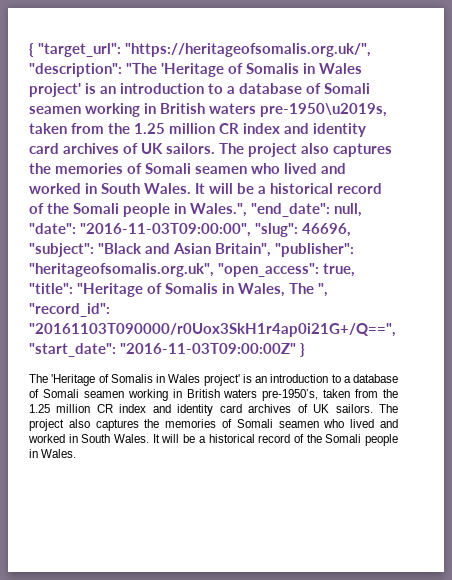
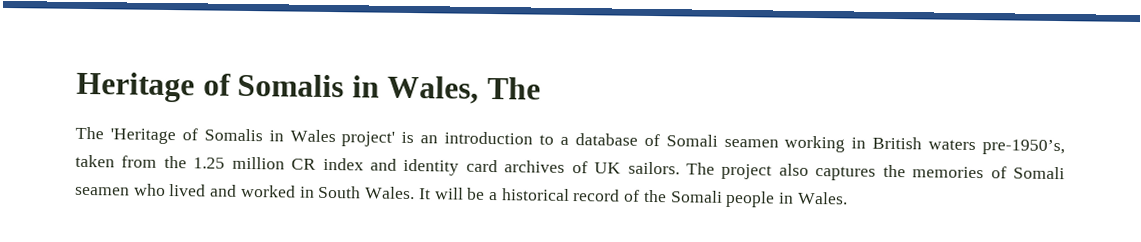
[29,43,372,57] [29,63,363,77] [29,83,371,97] [29,103,388,117] [29,123,367,137] [29,143,393,157] [29,163,347,174] [29,183,383,194] [29,203,363,217] [29,223,352,237] [29,243,355,257] [29,263,356,277] [29,283,144,297] { "target_url": "https://heritageofsomalis.org.uk/", "description": "The 'Heritage of Somalis in Wales project' is an introduction to a database of Somali seamen working in British waters pre-1950\u2019s, taken from the 1.25 million CR index and identity card archives of UK sailors. The project also captures the memories of Somali seamen who lived and worked in South Wales. It will be a historical record of the Somali people in Wales.", "end_date": null, "date": "2016-11-03T09:00:00", "slug": 46696, "subject": "Black and Asian Britain", "publisher": "heritageofsomalis.org.uk", "open_access": true, "title": "Heritage -> [76,71,195,103] Heritage
[318,283,329,297] [29,303,110,317] [29,323,396,337] [29,343,306,357] ", "record_id": "20161103T090000/r0Uox3SkH1r4ap0i21G+/Q==", "start_date": "2016-11-03T09:00:00Z" } -> (541, 88) none

